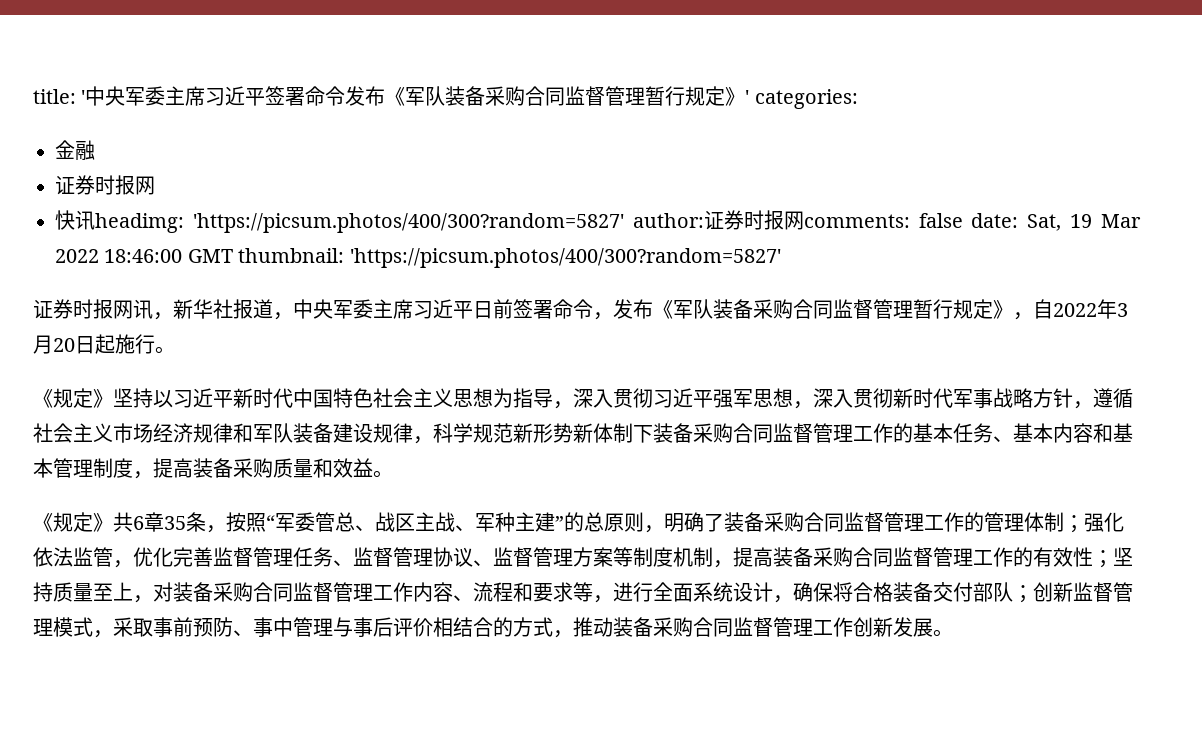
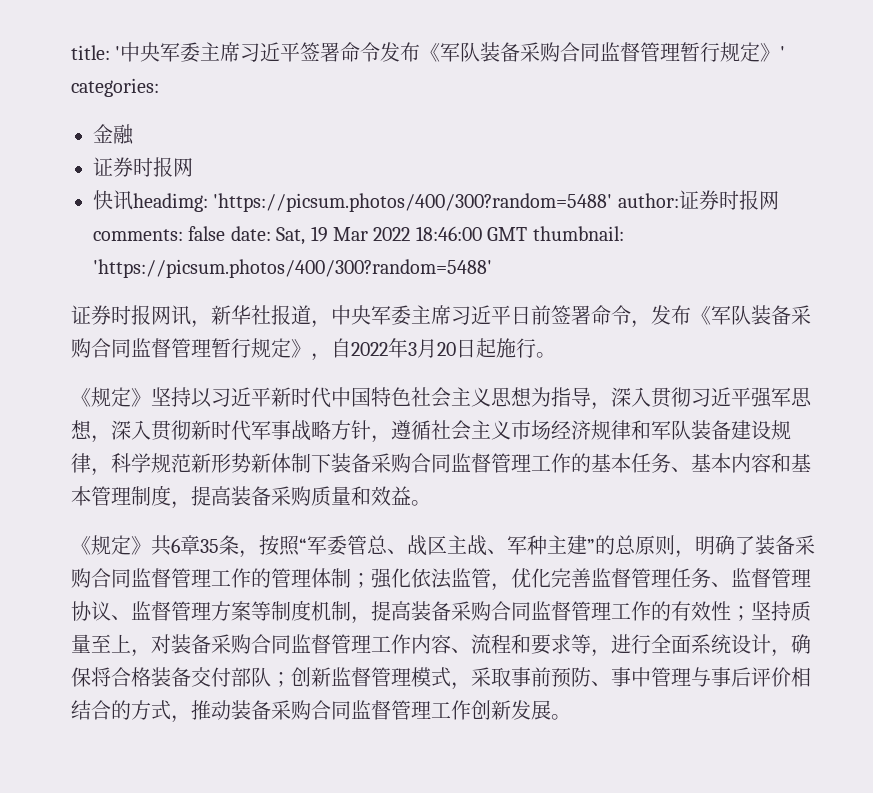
[192,213,624,233] 'https://picsum.photos/400/300?random=5827' -> [213,193,613,212] 'https://picsum.photos/400/300?random=5488'
[349,248,781,268] 'https://picsum.photos/400/300?random=5827' -> [93,259,492,278] 'https://picsum.photos/400/300?random=5488'

